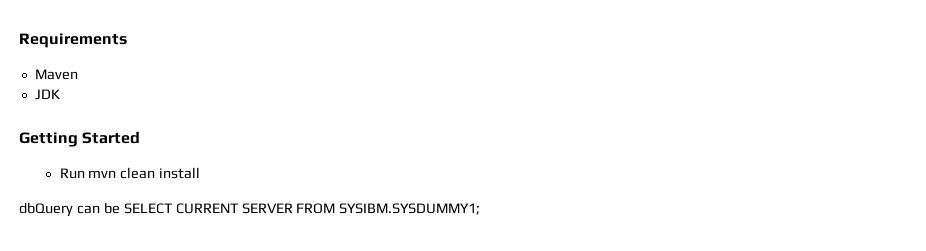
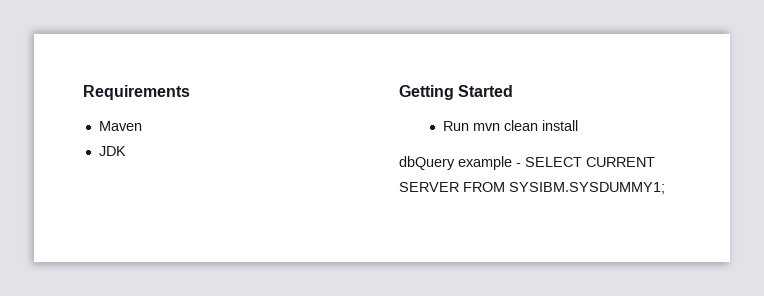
[76,202,120,214] can be -> [458,156,521,170] example -

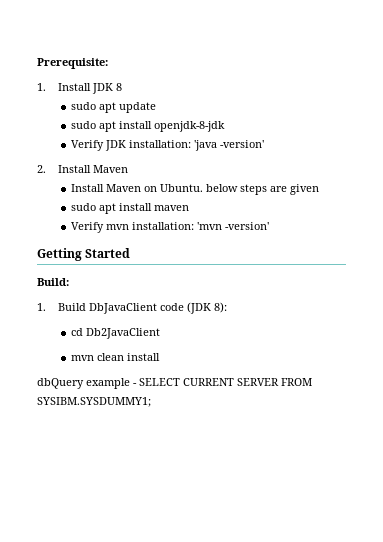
[83,85,190,100] [98,121,142,131] [98,146,126,156] [399,85,514,100] [443,121,470,131] Requirements // Maven // JDK // Getting Started // Run -> [37,58,108,69] [37,83,123,94] [70,102,156,113] [70,121,225,132] [70,140,264,151] [37,165,129,173] [70,184,319,195] [70,203,189,214] [70,222,269,233] [37,248,131,261] [37,278,69,286] [37,302,228,314] [70,328,160,339] Prerequisite: // 1. Install JDK 8 // sudo apt update // sudo apt install openjdk-8-jdk // Verify JDK installation: 'java -version' // 2. Install Maven // Install Maven on Ubuntu. below steps are given // sudo apt install maven // Verify mvn installation: 'mvn -version' // Getting Started // Build: // 1. Build DbJavaClient code (JDK 8): // cd Db2JavaClient //

